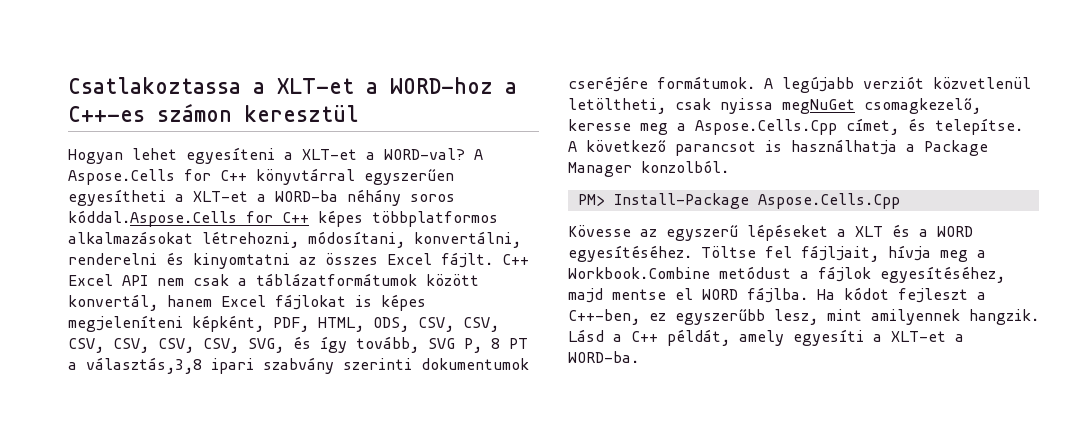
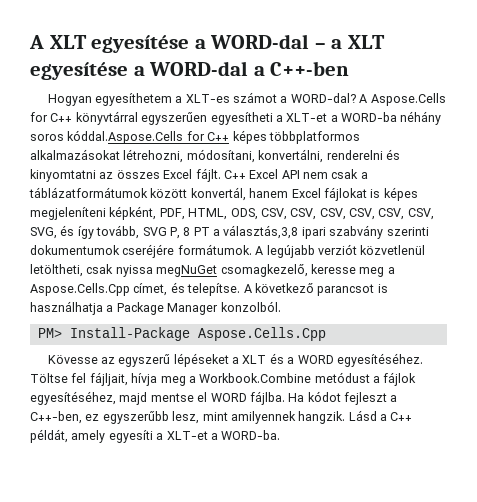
[68,77,517,94] [68,103,359,122] [68,147,465,164] Csatlakoztassa a XLT-et a WORD-hoz a C++-es számon keresztül // Hogyan lehet egyesíteni a XLT-et a WORD-val? -> [29,34,385,53] [30,61,350,80] [47,92,356,106] A XLT egyesítése a WORD-dal – a XLT egyesítése a WORD-dal a C++-ben // Hogyan egyesíthetem a XLT-es számot a WORD-dal?

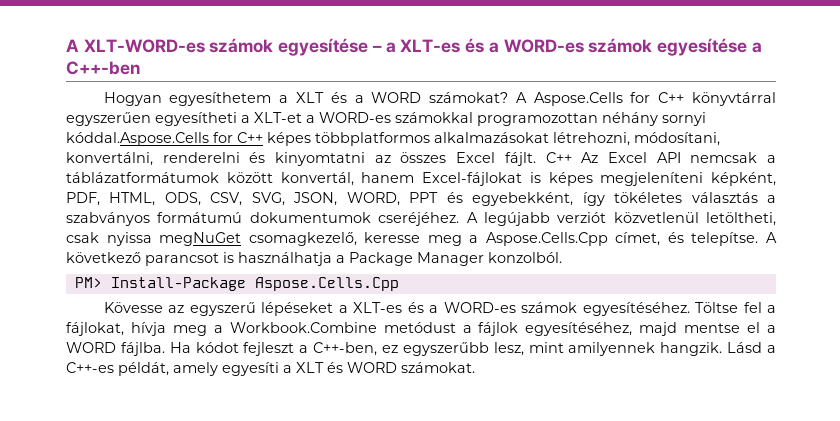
[29,34,385,53] [30,61,249,80] A XLT egyesítése a WORD-dal – a XLT egyesítése a WORD-dal -> [66,38,747,56] A XLT-WORD-es számok egyesítése – a XLT-es és a WORD-es számok egyesítése
[185,92,356,103] XLT-es számot a WORD-dal? -> [296,92,509,103] XLT és a WORD számokat?
[341,111,442,125] [30,134,64,141] WORD-ba néhány soros -> [319,112,706,126] WORD-es számokkal programozottan néhány sornyi
(246, 174) none -> [581,152,599,163] Az
[303,169,359,179] nem csak -> [690,152,758,163] nemcsak
[291,187,367,201] Excel fájlokat -> [422,172,522,186] Excel-fájlokat
[290,208,434,220] [30,225,429,239] [30,244,252,258] CSV, CSV, CSV, CSV, CSV, SVG, és így tovább, SVG P, 8 PT a választás,3,8 ipari szabvány szerinti dokumentumok cseréjére formátumok. -> [251,192,776,206] [66,212,460,226] SVG, JSON, WORD, PPT és egyebekként, így tökéletes választás a szabványos formátumú dokumentumok cseréjéhez.
[242,353,334,364] XLT és a WORD -> [353,302,578,313] XLT-es és a WORD-es számok
[89,372,128,386] fájljait, -> [767,305,777,313] [66,322,124,336] a fájlokat,
(208, 397) none -> [766,325,776,333] a
[390,412,413,421] C++ -> [66,362,114,373] C++-es
[166,430,281,440] XLT-et a WORD-ba. -> [296,362,475,373] XLT és WORD számokat.

